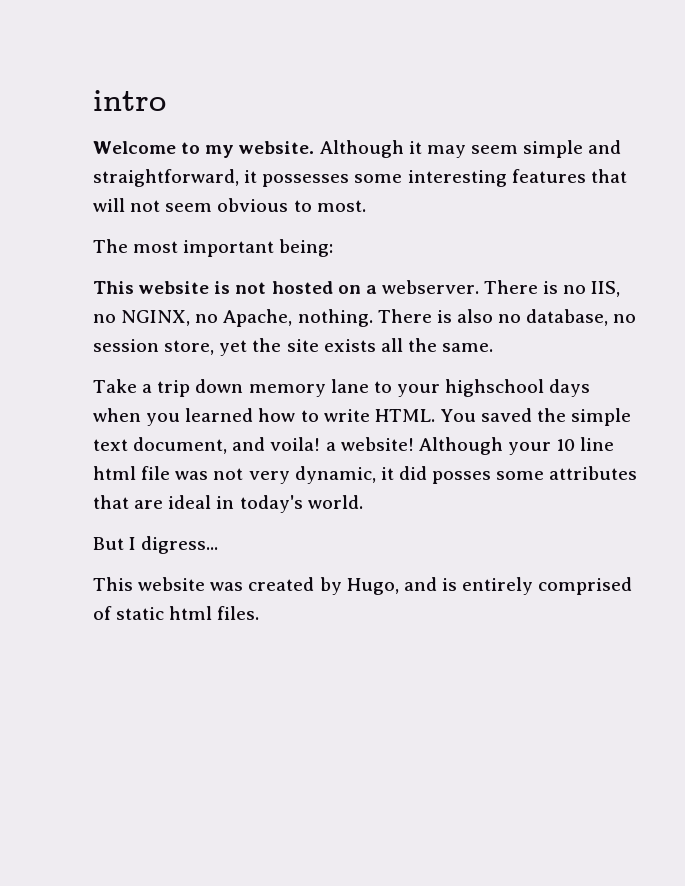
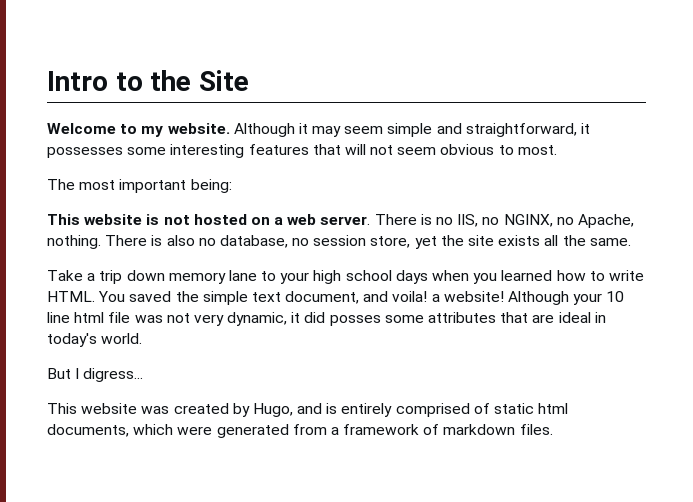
[93,90,166,111] intro -> [47,70,249,91] Intro to the Site
[381,280,479,294] webserver. -> [287,214,371,225] web server.
[445,379,545,397] highschool -> [313,270,392,284] high school
(213, 613) none -> [47,424,516,438] documents, which were generated from a framework of markdown

